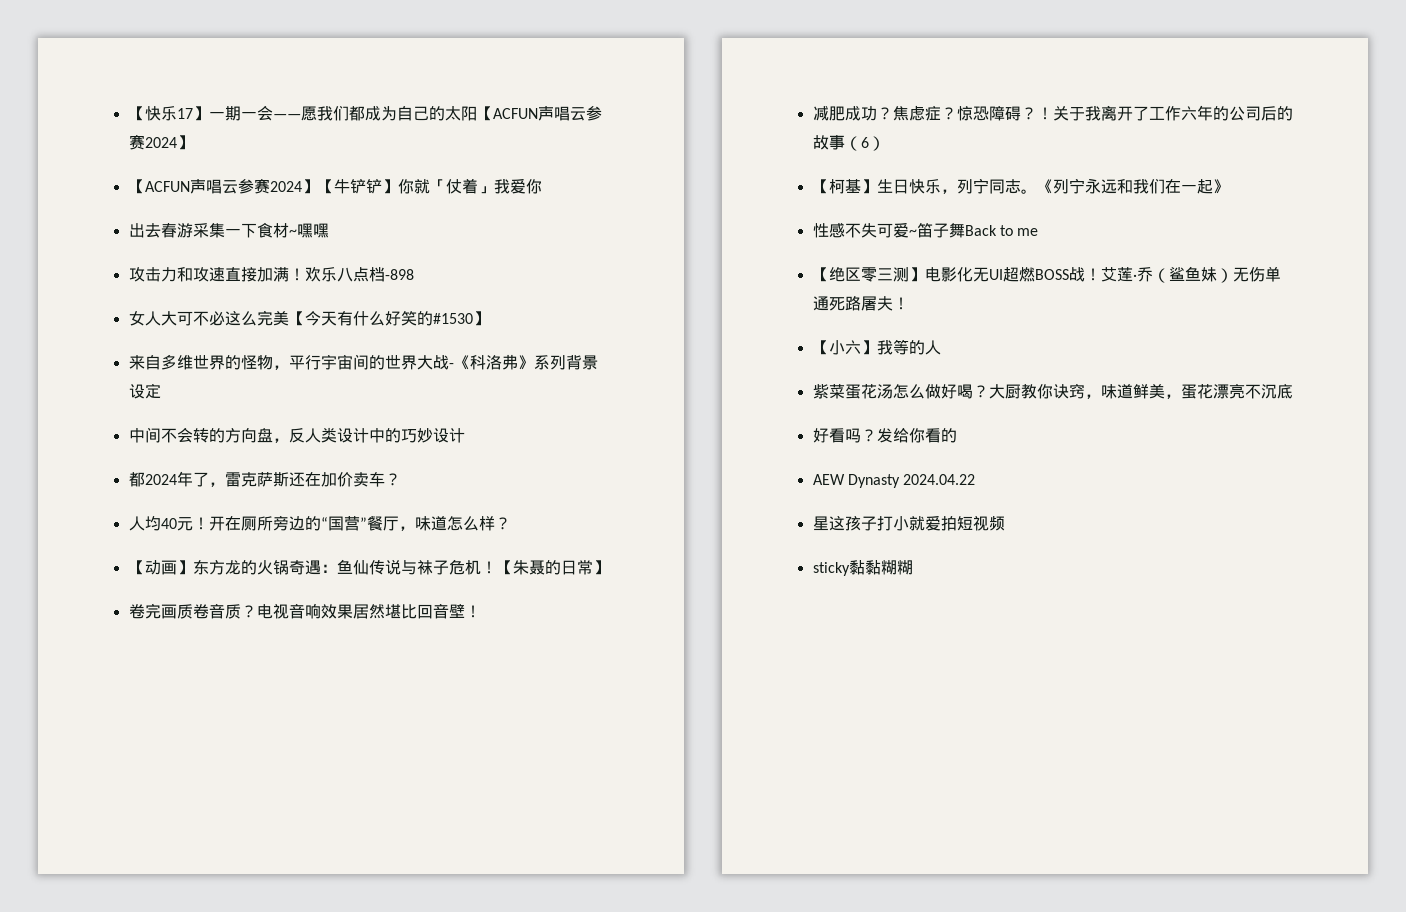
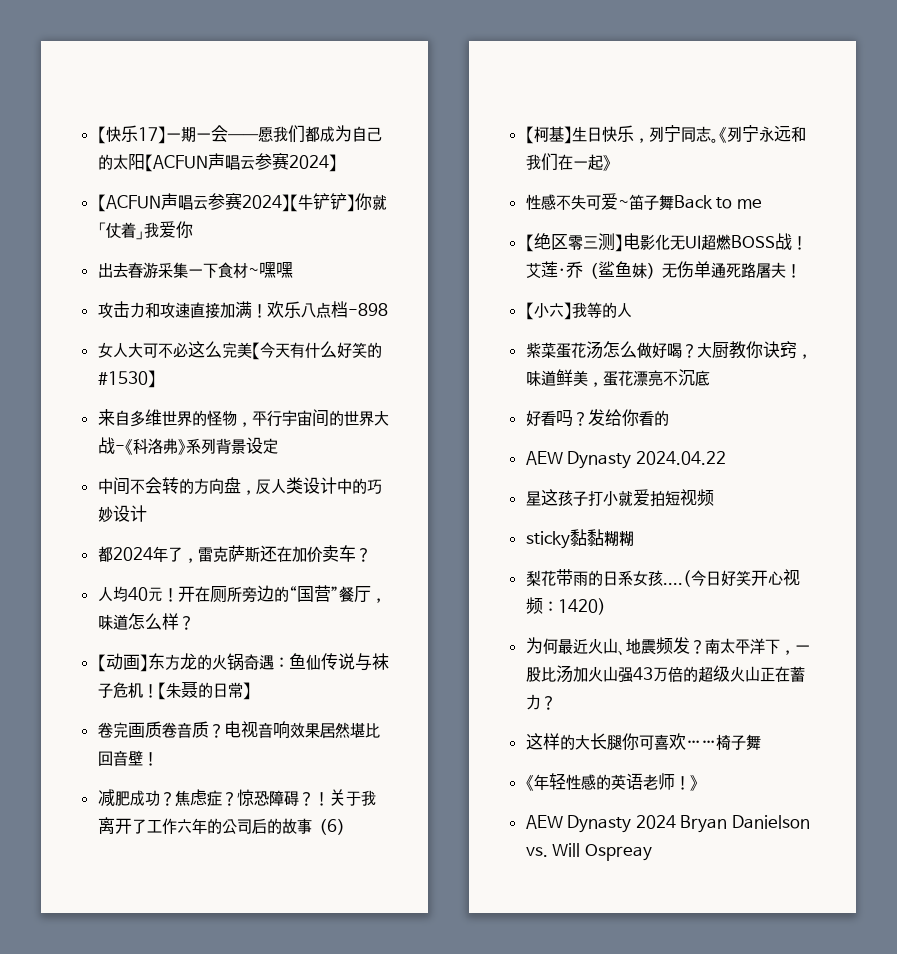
(913, 567) none -> [525,569,800,587] [525,597,606,615] [525,637,810,656] [525,665,805,683] [525,694,556,710] [525,733,761,750] [525,773,698,791] [525,815,811,833] [525,843,652,861] // 梨花带雨的日系女孩....(今日好笑开心视频：1420) // 为何最近火山、地震频发？南太平洋下，一股比汤加火山强43万倍的超级火山正在蓄力？ // 这样的大长腿你可喜欢……椅子舞 // 《年轻性感的英语老师！》 // AEW Dynasty 2024 Bryan Danielson vs. Will Ospreay

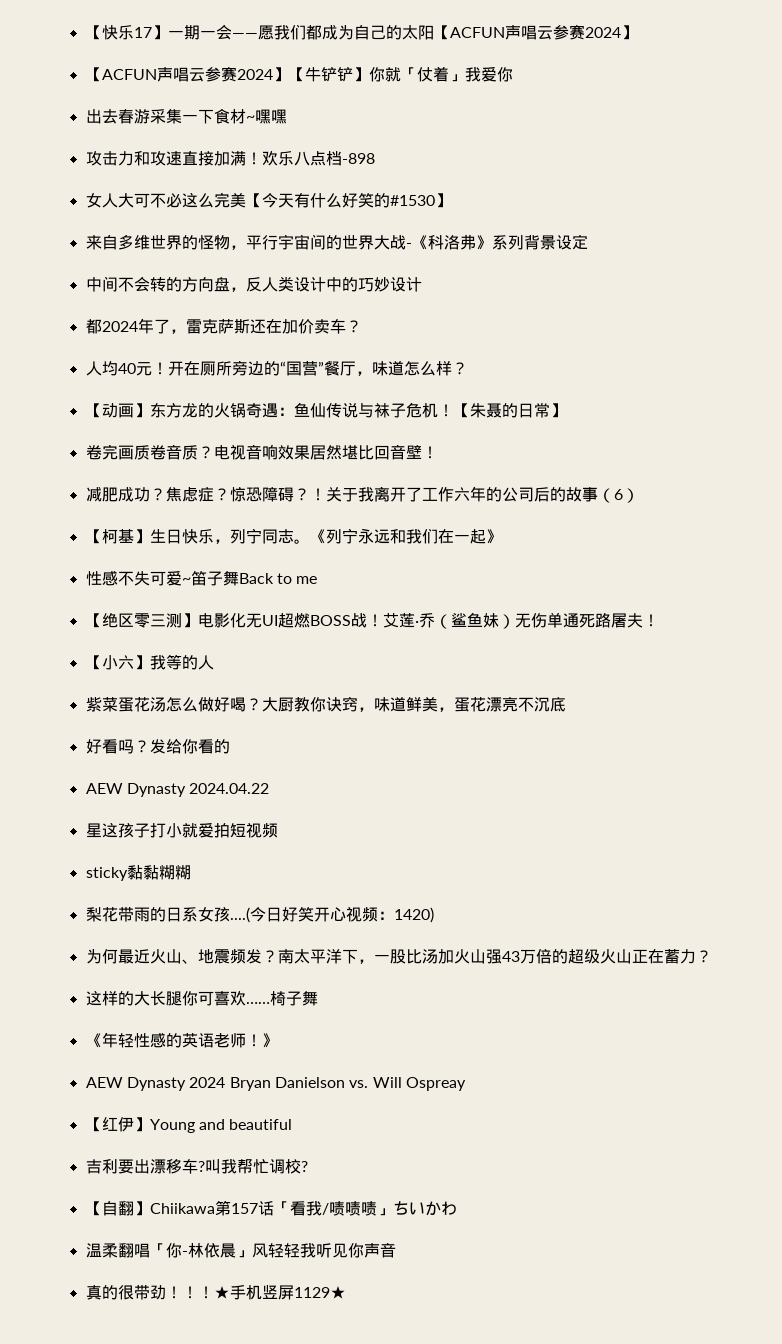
(652, 852) none -> [85,1117,293,1133] [85,1159,308,1174] [85,1200,457,1216] [85,1242,396,1258] [85,1285,346,1300] // 【红伊】Young and beautiful // 吉利要出漂移车?叫我帮忙调校? // 【自翻】Chiikawa第157话「看我/啧啧啧」ちいかわ // 温柔翻唱「你-林依晨」风轻轻我听见你声音 // 真的很带劲！！！★手机竖屏1129★

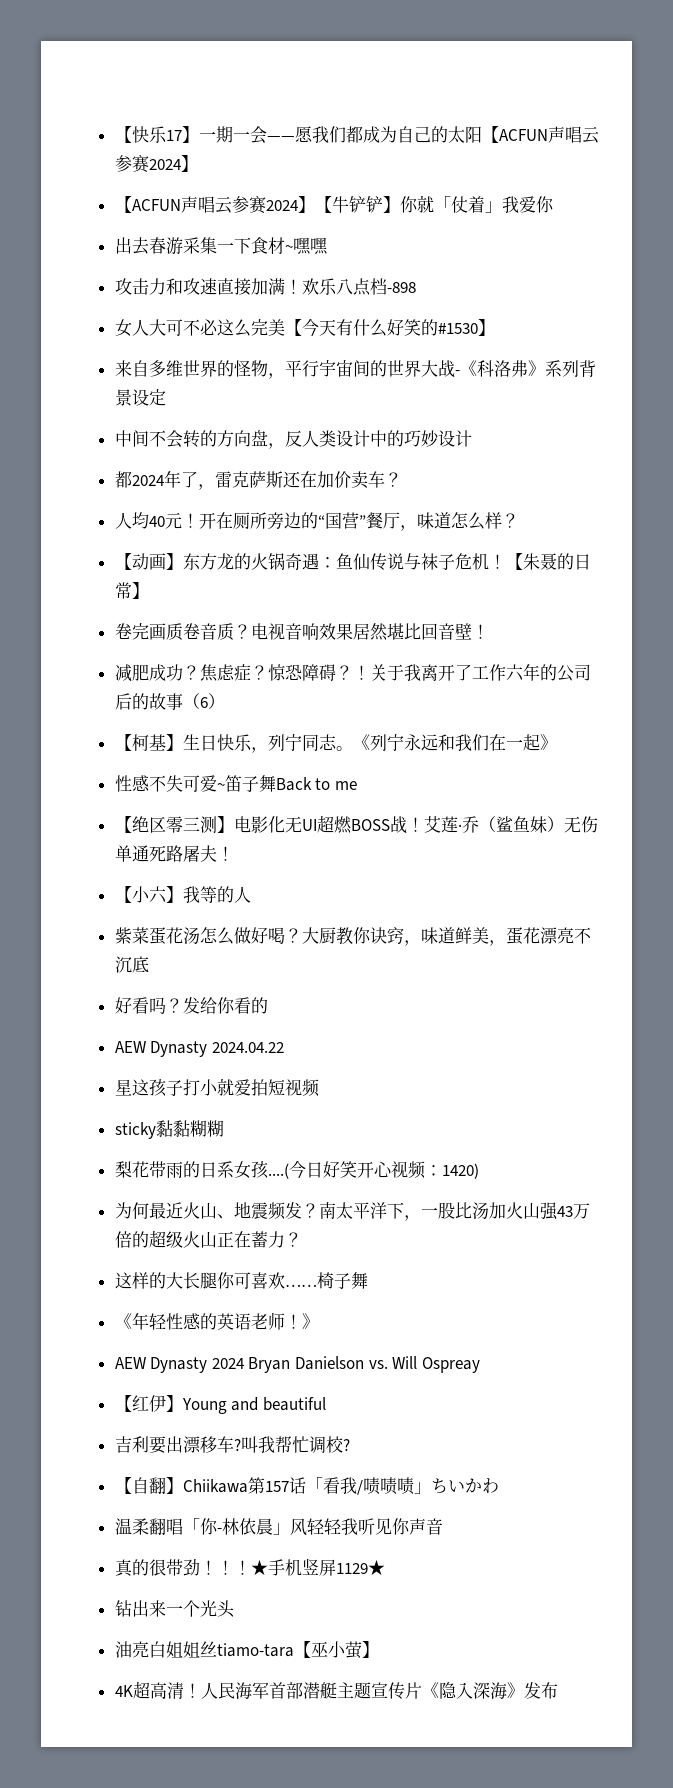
(346, 1292) none -> [114,1600,235,1618] [114,1641,379,1659] [114,1681,558,1700] // 钻出来一个光头 // 油亮白姐姐丝tiamo-tara【巫小萤】 // 4K超高清！人民海军首部潜艇主题宣传片《隐入深海》发布

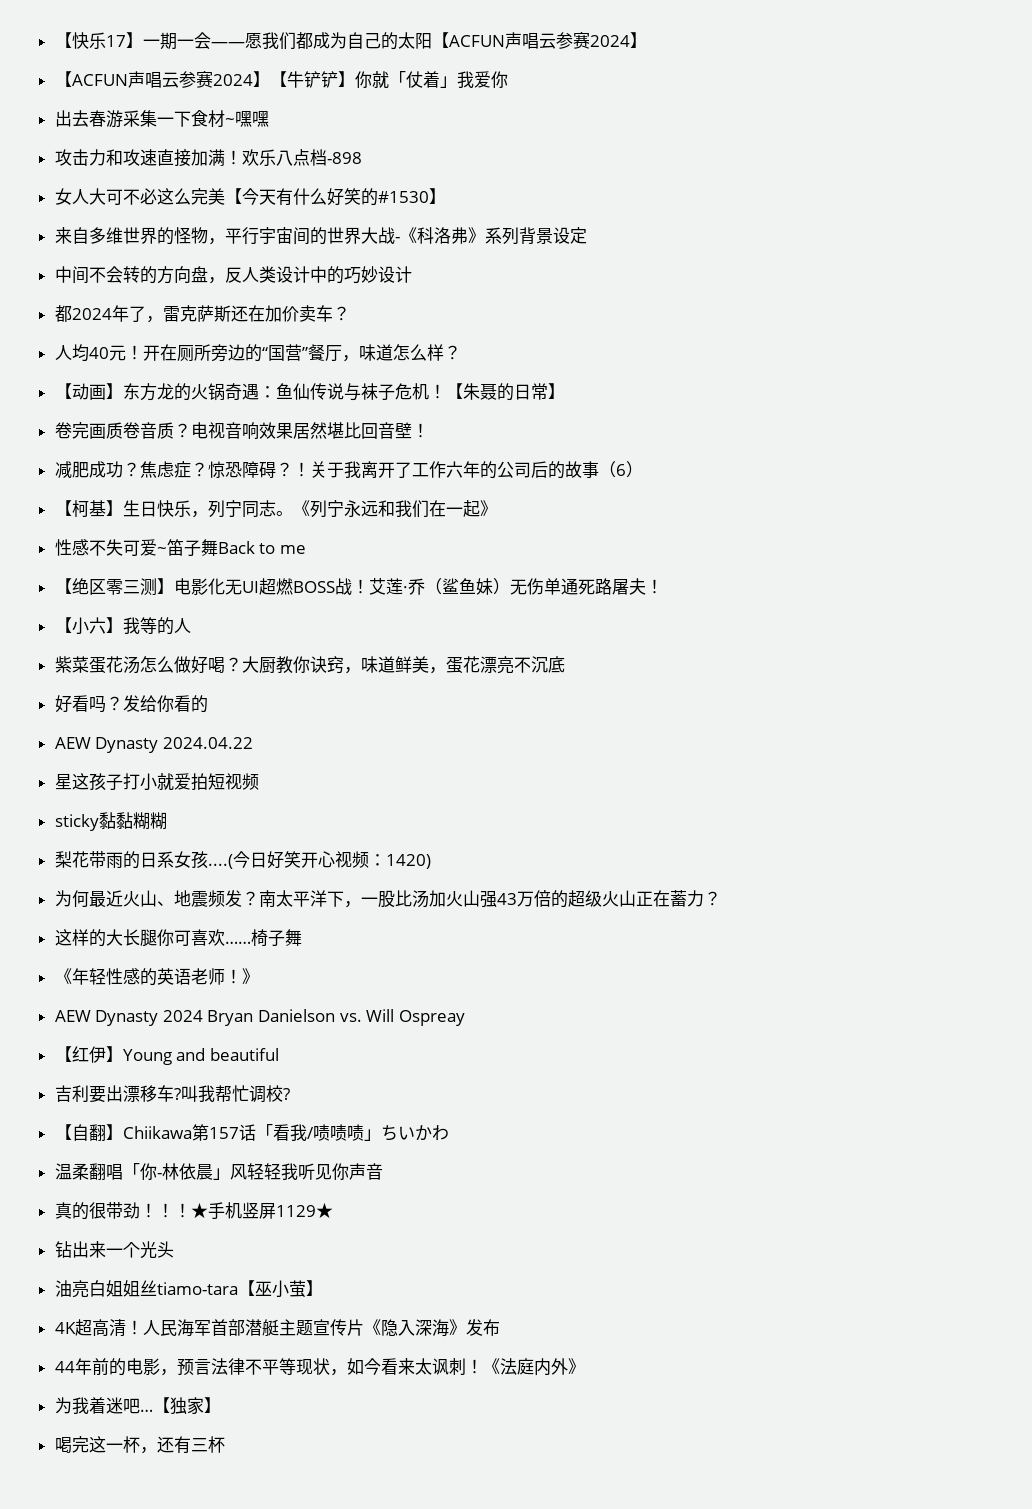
(558, 1690) none -> [54,1358,585,1376] [54,1397,221,1415] [54,1436,225,1454] // 44年前的电影，预言法律不平等现状，如今看来太讽刺！《法庭内外》 // 为我着迷吧…【独家】 // 喝完这一杯，还有三杯

